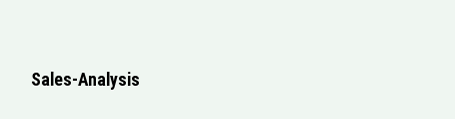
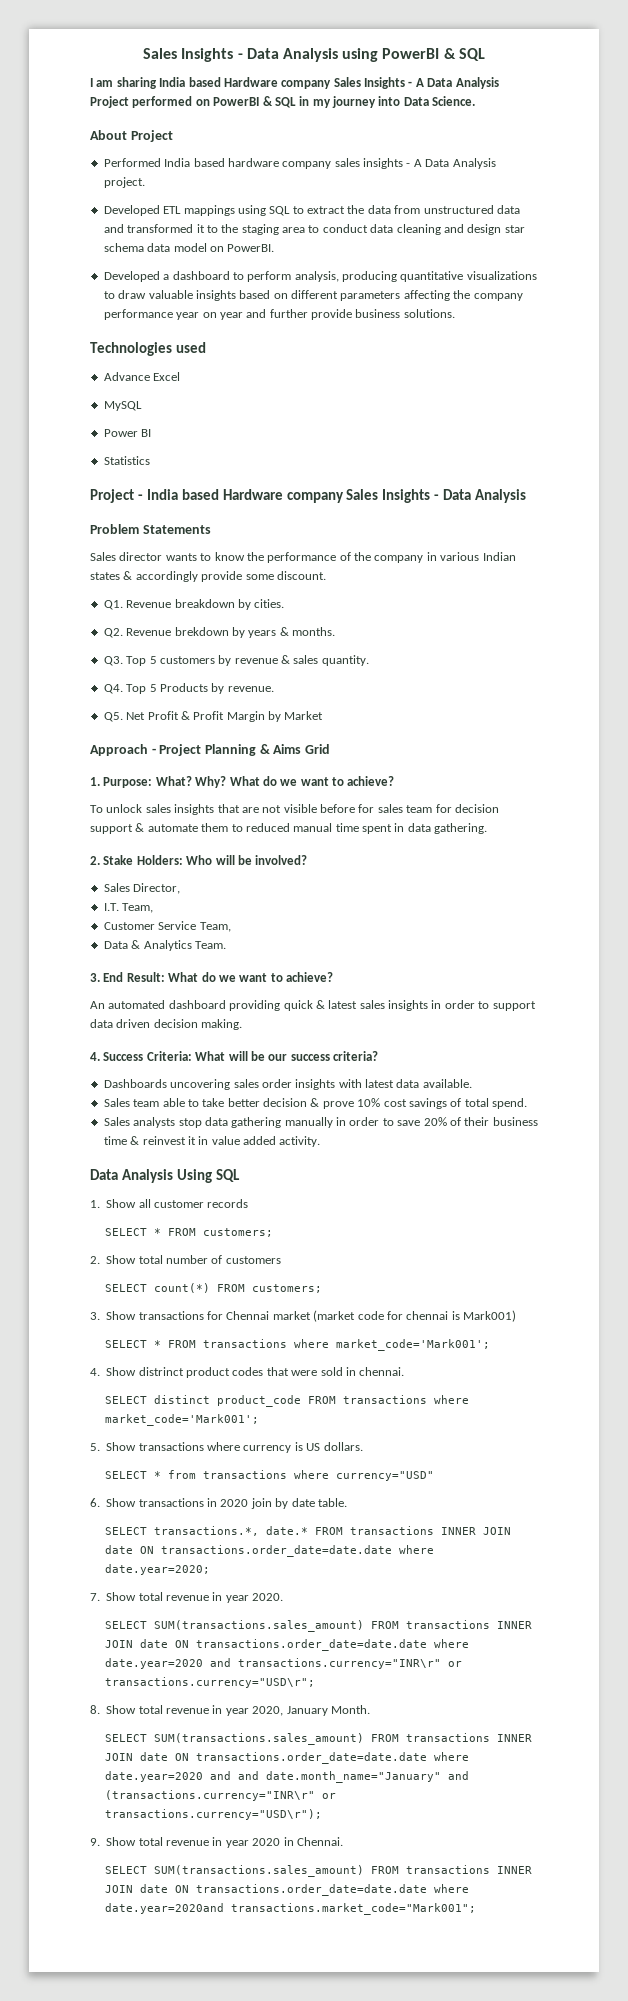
[30,71,140,90] Sales-Analysis -> [143,48,485,62] [90,77,499,89] [90,96,476,108] [90,130,173,142] [103,158,496,169] [103,177,145,188] [103,205,520,216] [103,224,525,235] [103,243,275,252] [103,271,537,282] [103,290,523,301] [103,309,455,320] [90,342,206,356] [103,372,181,381] [103,401,142,411] [103,429,152,437] [103,456,150,465] [90,489,527,503] [90,524,211,534] [90,552,516,563] [90,571,326,582] [103,599,285,610] [103,627,335,638] [103,655,369,666] [103,683,274,694] [103,711,324,722] [90,744,330,756] [90,776,395,788] [90,804,499,815] [90,823,488,834] [90,855,308,865] [103,883,181,894] [103,903,154,913] [103,921,231,932] [103,940,226,951] [90,972,333,982] [90,1000,536,1011] [90,1019,243,1030] [90,1051,378,1061] [103,1079,472,1090] [103,1098,527,1109] [103,1117,538,1128] [103,1136,321,1147] [90,1169,240,1183] [90,1199,249,1208] [105,1228,274,1237] [90,1255,281,1264] [105,1283,323,1293] [90,1310,516,1322] [105,1339,491,1351] [90,1367,405,1378] [105,1395,470,1407] [105,1414,260,1426] [90,1442,363,1453] [105,1470,435,1481] [90,1498,347,1509] [105,1526,512,1536] [105,1545,435,1557] [105,1564,211,1575] [90,1592,284,1603] [105,1620,533,1632] [105,1639,470,1651] [105,1658,463,1669] [105,1677,316,1688] [90,1705,370,1716] [105,1733,533,1745] [105,1752,470,1764] [105,1771,470,1783] [105,1790,337,1801] [105,1809,323,1820] [90,1837,343,1848] [105,1865,533,1877] [105,1884,470,1896] [105,1903,477,1915] Sales Insights - Data Analysis using PowerBI & SQL // I am sharing India based Hardware company Sales Insights - A Data Analysis Project performed on PowerBI & SQL in my journey into Data Science. // About Project // Performed India based hardware company sales insights - A Data Analysis project. // Developed ETL mappings using SQL to extract the data from unstructured data and transformed it to the staging area to conduct data cleaning and design star schema data model on PowerBI. // Developed a dashboard to perform analysis, producing quantitative visualizations to draw valuable insights based on different parameters affecting the company performance year on year and further provide business solutions. // Technologies used // Advance Excel // MySQL // Power BI // Statistics // Project - India based Hardware company Sales Insights - Data Analysis // Problem Statements // Sales director wants to know the performance of the company in various Indian states & accordingly provide some discount. // Q1. Revenue breakdown by cities. // Q2. Revenue brekdown by years & months. // Q3. Top 5 customers by revenue & sales quantity. // Q4. Top 5 Products by revenue. // Q5. Net Profit & Profit Margin by Market // Approach - Project Planning & Aims Grid // 1. Purpose: What? Why? What do we want to achieve? // To unlock sales insights that are not visible before for sales team for decision support & automate them to reduced manual time spent in data gathering. // 2. Stake Holders: Who will be involved? // Sales Director, // I.T. Team, // Customer Service Team, // Data & Analytics Team. // 3. End Result: What do we want to achieve? // An automated dashboard providing quick & latest sales insights in order to support data driven decision making. // 4. Success Criteria: What will be our success criteria? // Dashboards uncovering sales order insights with latest data available. // Sales team able to take better decision & prove 10% cost savings of total spend. // Sales analysts stop data gathering manually in order to save 20% of their business time & reinvest it in value added activity. // Data Analysis Using SQL // 1. Show all customer records // SELECT * FROM customers; // 2. Show total number of customers // SELECT count(*) FROM customers; // 3. Show transactions for Chennai market (market code for chennai is Mark001) // SELECT * FROM transactions where market_code='Mark001'; // 4. Show distrinct product codes that were sold in chennai. // SELECT distinct product_code FROM transactions where market_code='Mark001'; // 5. Show transactions where currency is US dollars. // SELECT * from transactions where currency="USD" // 6. Show transactions in 2020 join by date table. // SELECT transactions.*, date.* FROM transactions INNER JOIN date ON transactions.order_date=date.date where date.year=2020; // 7. Show total revenue in year 2020. // SELECT SUM(transactions.sales_amount) FROM transactions INNER JOIN date ON transactions.order_date=date.date where date.year=2020 and transactions.currency="INR\r" or transactions.currency="USD\r"; // 8. Show total revenue in year 2020, January Month. // SELECT SUM(transactions.sales_amount) FROM transactions INNER JOIN date ON transactions.order_date=date.date where date.year=2020 and and date.month_name="January" and (transactions.currency="INR\r" or transactions.currency="USD\r"); // 9. Show total revenue in year 2020 in Chennai. // SELECT SUM(transactions.sales_amount) FROM transactions INNER JOIN date ON transactions.order_date=date.date where date.year=2020and transactions.market_code="Mark001";

